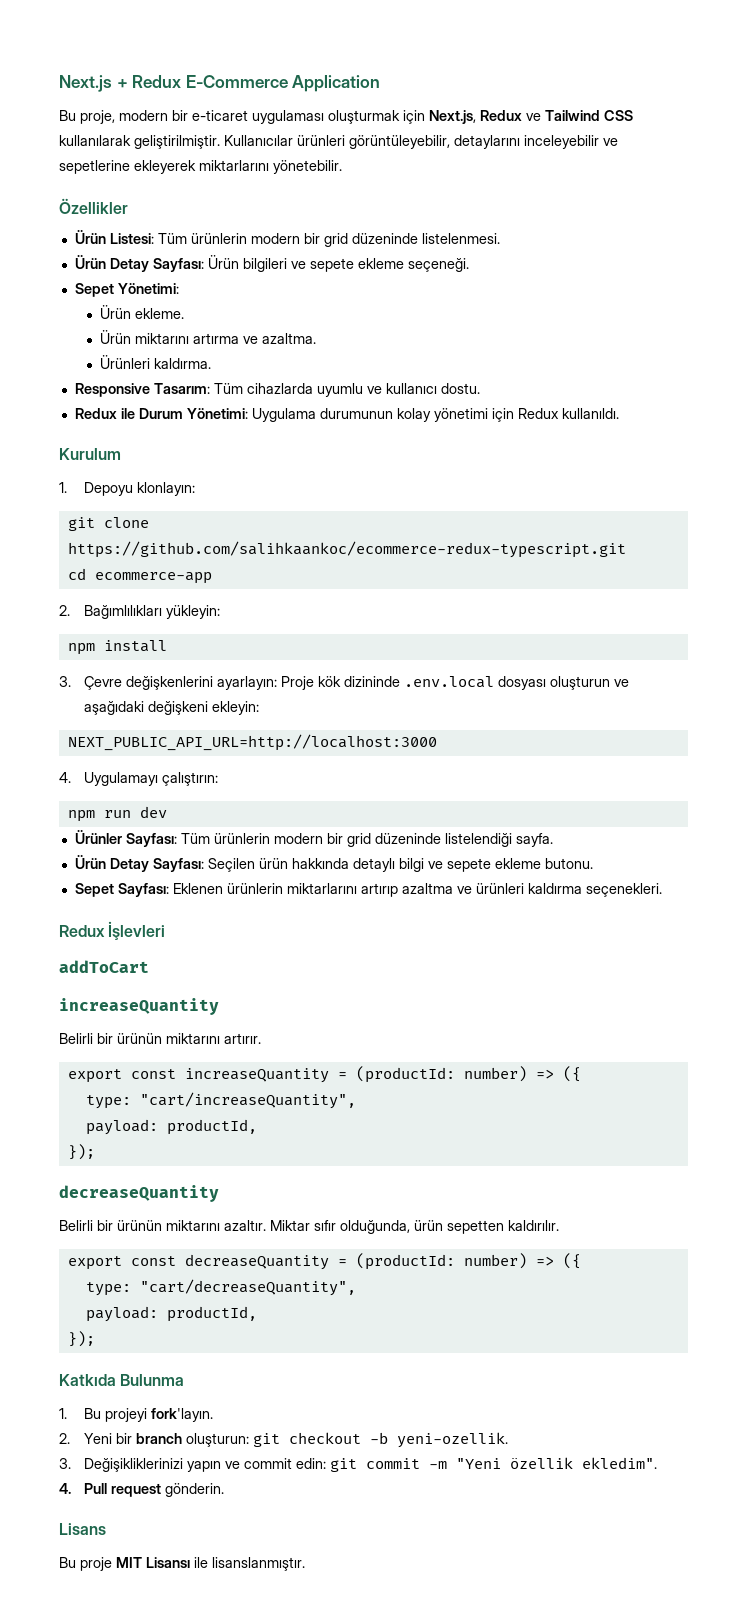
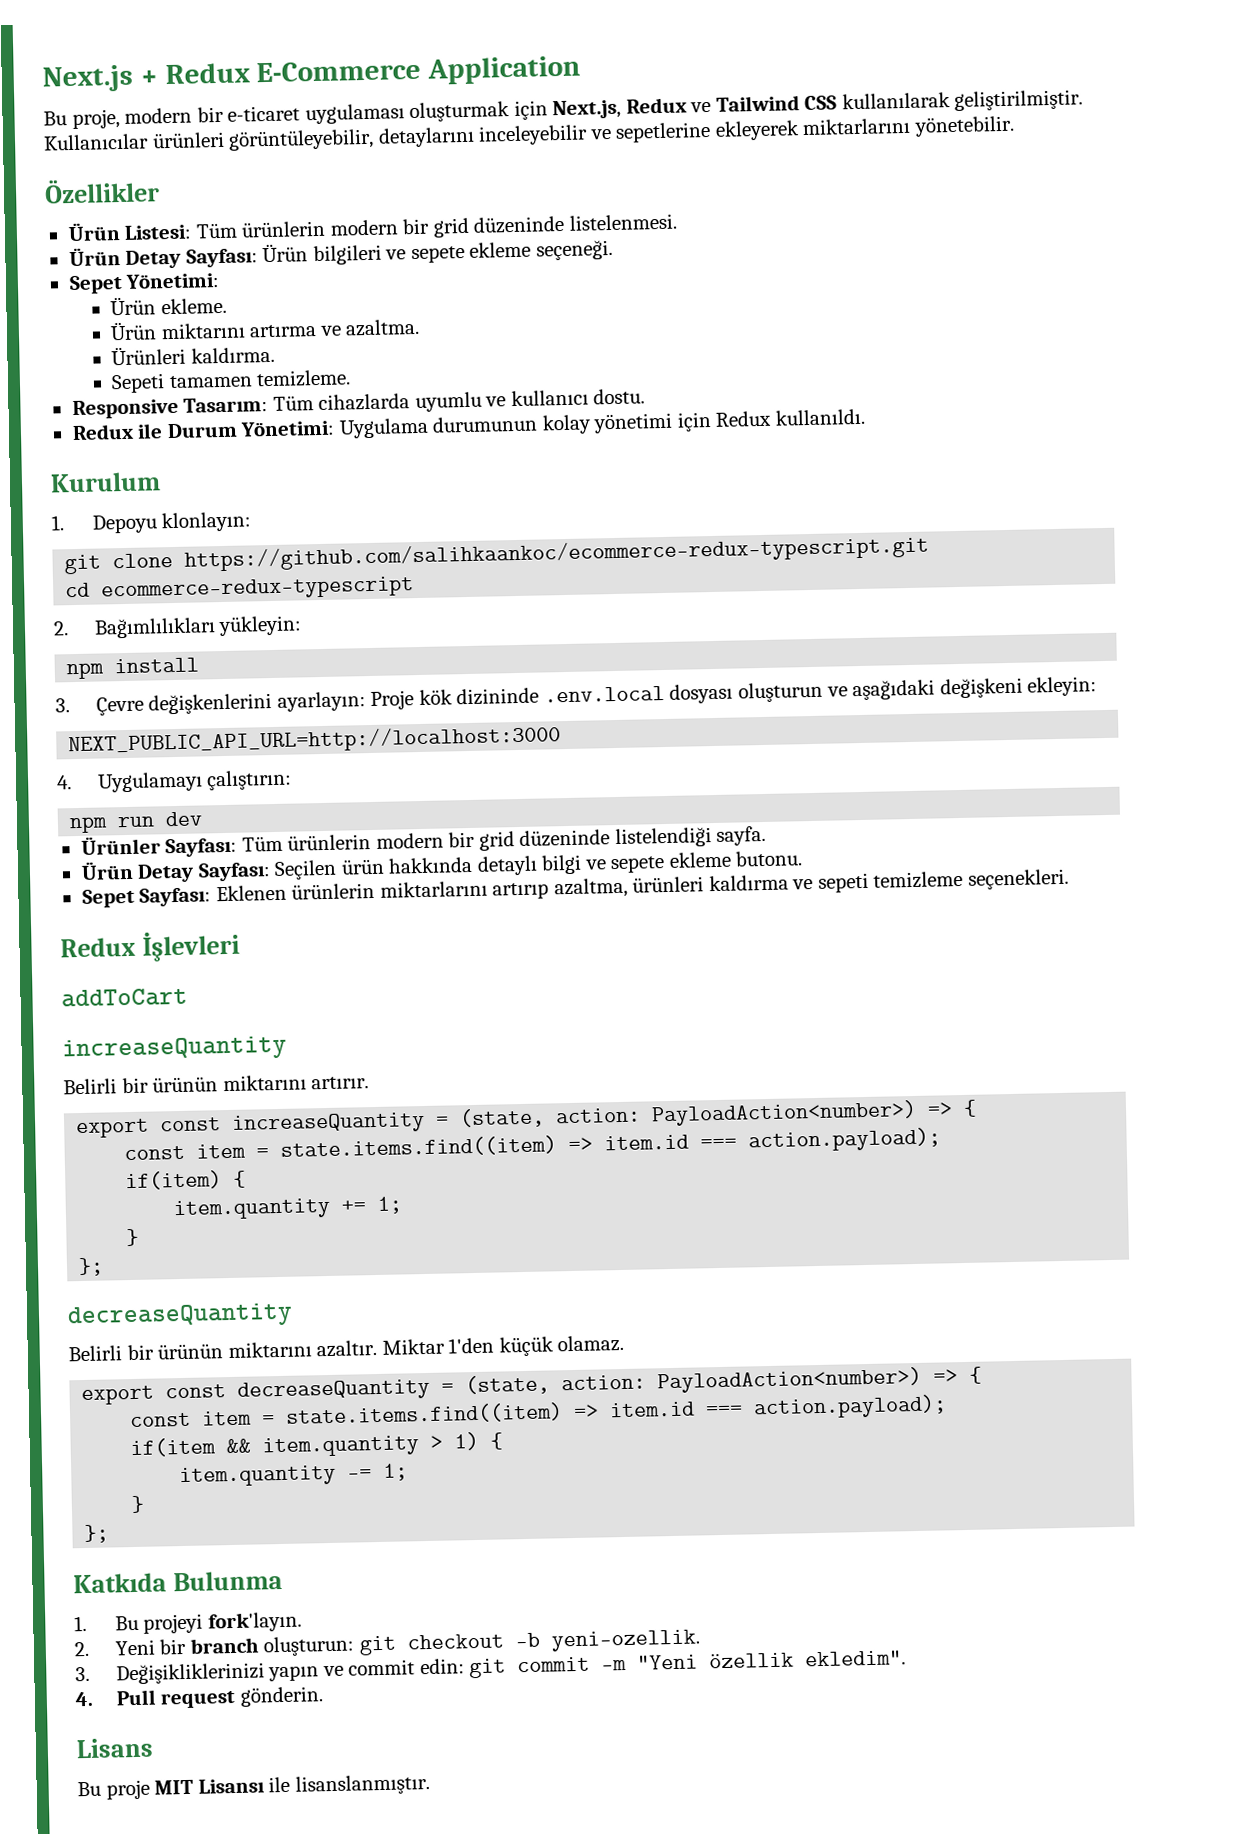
(211, 363) none -> [111,369,352,394] // Sepeti tamamen temizleme.
[94,572,212,584] ecommerce-app -> [101,576,415,602] ecommerce-redux-typescript
[401,883,582,894] azaltma ve ürünleri kaldırma -> [553,870,964,899] azaltma, ürünleri kaldırma ve sepeti temizleme
[355,1066,581,1083] [85,1092,356,1109] [85,1119,257,1135] [67,1144,95,1160] (productId: number) => ({ // type: "cart/increaseQuantity", // payload: productId, // }); -> [459,1099,978,1129] [124,1127,942,1161] [125,1170,247,1191] [173,1196,403,1221] [126,1228,140,1247] [78,1257,105,1277] (state, action: PayloadAction<number>) => { // const item = state.items.find((item) => item.id === action.payload); // if(item) { // item.quantity += 1; // } // };
[314,1220,559,1234] sıfır olduğunda, ürün sepetten kaldırılır. -> [448,1334,625,1357] 1'den küçük olamaz.
[355,1253,581,1270] [85,1279,356,1296] [85,1306,257,1322] [67,1331,95,1347] (productId: number) => ({ // type: "cart/decreaseQuantity", // payload: productId, // }); -> [465,1366,983,1396] [130,1394,948,1428] [130,1431,504,1458] [179,1463,409,1488] [131,1495,146,1514] [84,1524,110,1544] (state, action: PayloadAction<number>) => { // const item = state.items.find((item) => item.id === action.payload); // if(item && item.quantity > 1) { // item.quantity -= 1; // } // };

